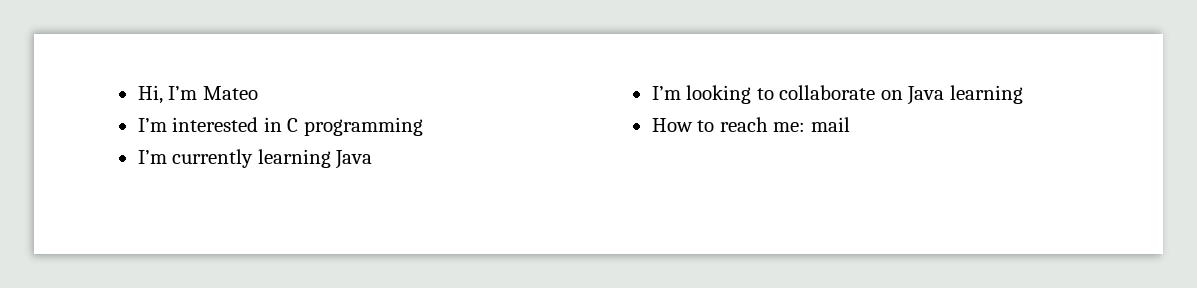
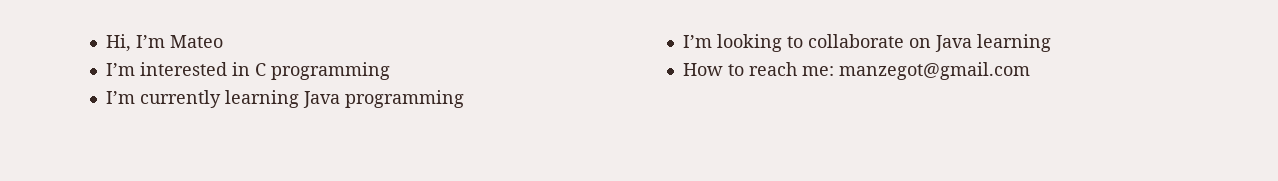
(373, 159) none -> [344,90,464,108] programming
[810,117,850,132] mail -> [838,62,1030,80] manzegot@gmail.com

